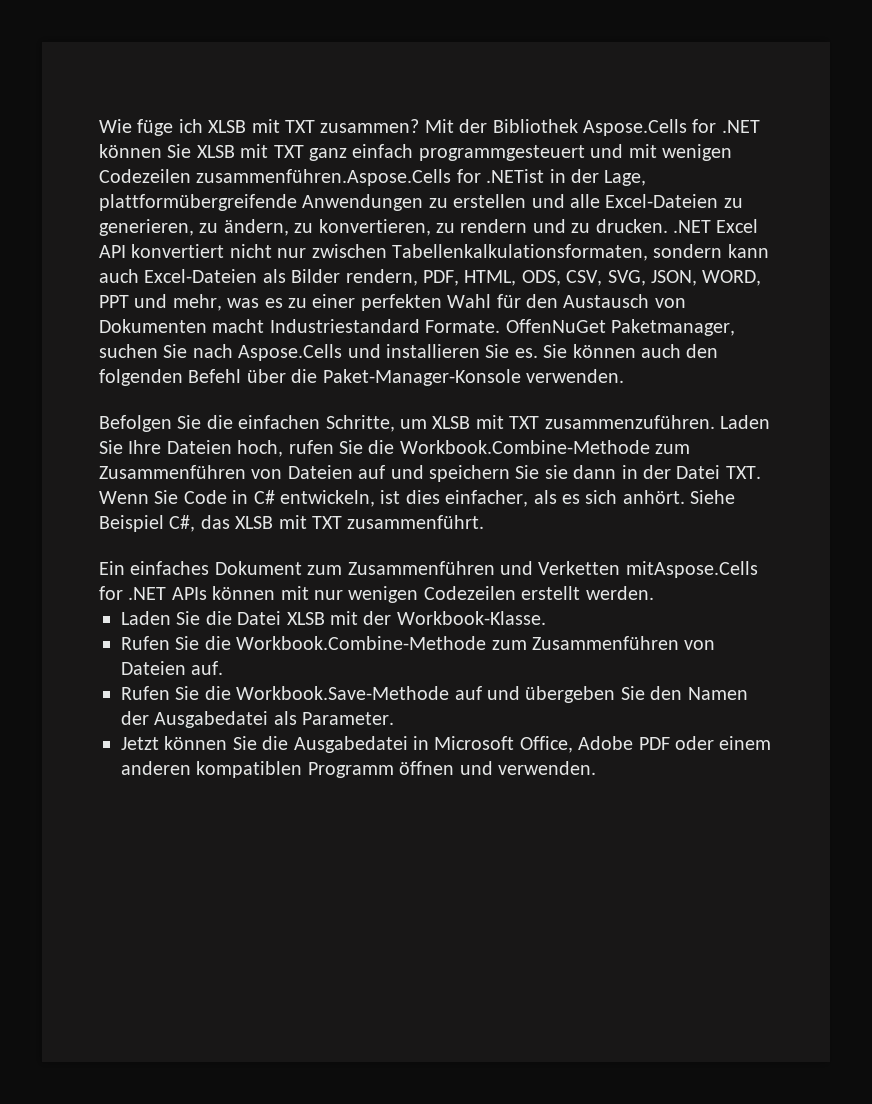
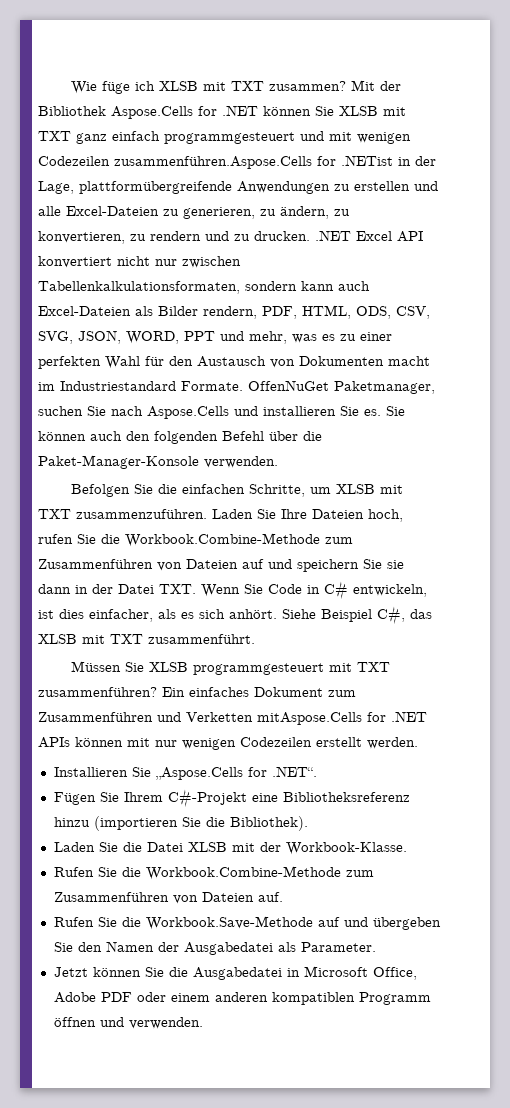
(265, 326) none -> [38,382,55,391] im
(485, 522) none -> [70,661,390,675] [38,687,157,697] Müssen Sie XLSB programmgesteuert mit TXT zusammenführen?
(654, 593) none -> [53,766,317,780] [53,789,410,808] [53,816,308,831] // Installieren Sie „Aspose.Cells for .NET“. // Fügen Sie Ihrem C#-Projekt eine Bibliotheksreferenz hinzu (importieren Sie die Bibliothek).

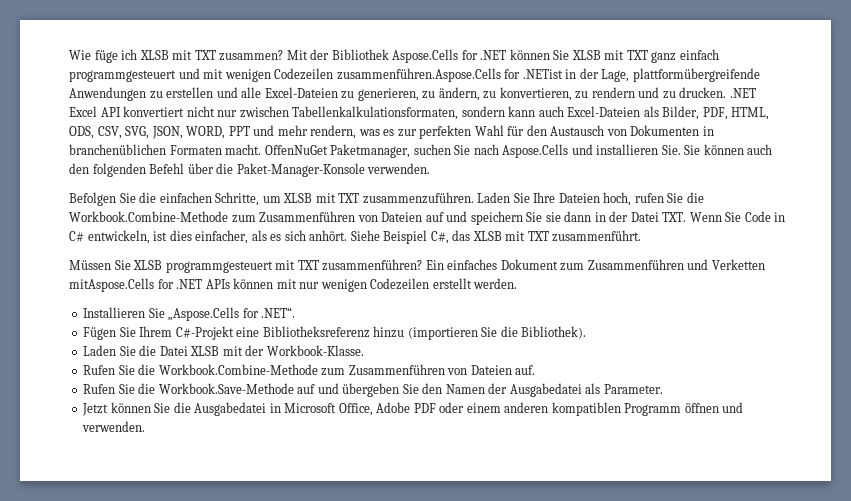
[158,306,257,319] Bilder rendern, -> [662,106,700,120] Bilder,
[249,331,392,344] mehr, was es zu einer -> [277,125,417,139] mehr rendern, was es zur
[388,356,430,366] [38,381,243,391] macht im Industriestandard Formate. -> [702,126,714,136] [69,144,262,155] in branchenüblichen Formaten macht.
[340,406,381,416] Sie es. -> [661,145,681,155] Sie.

